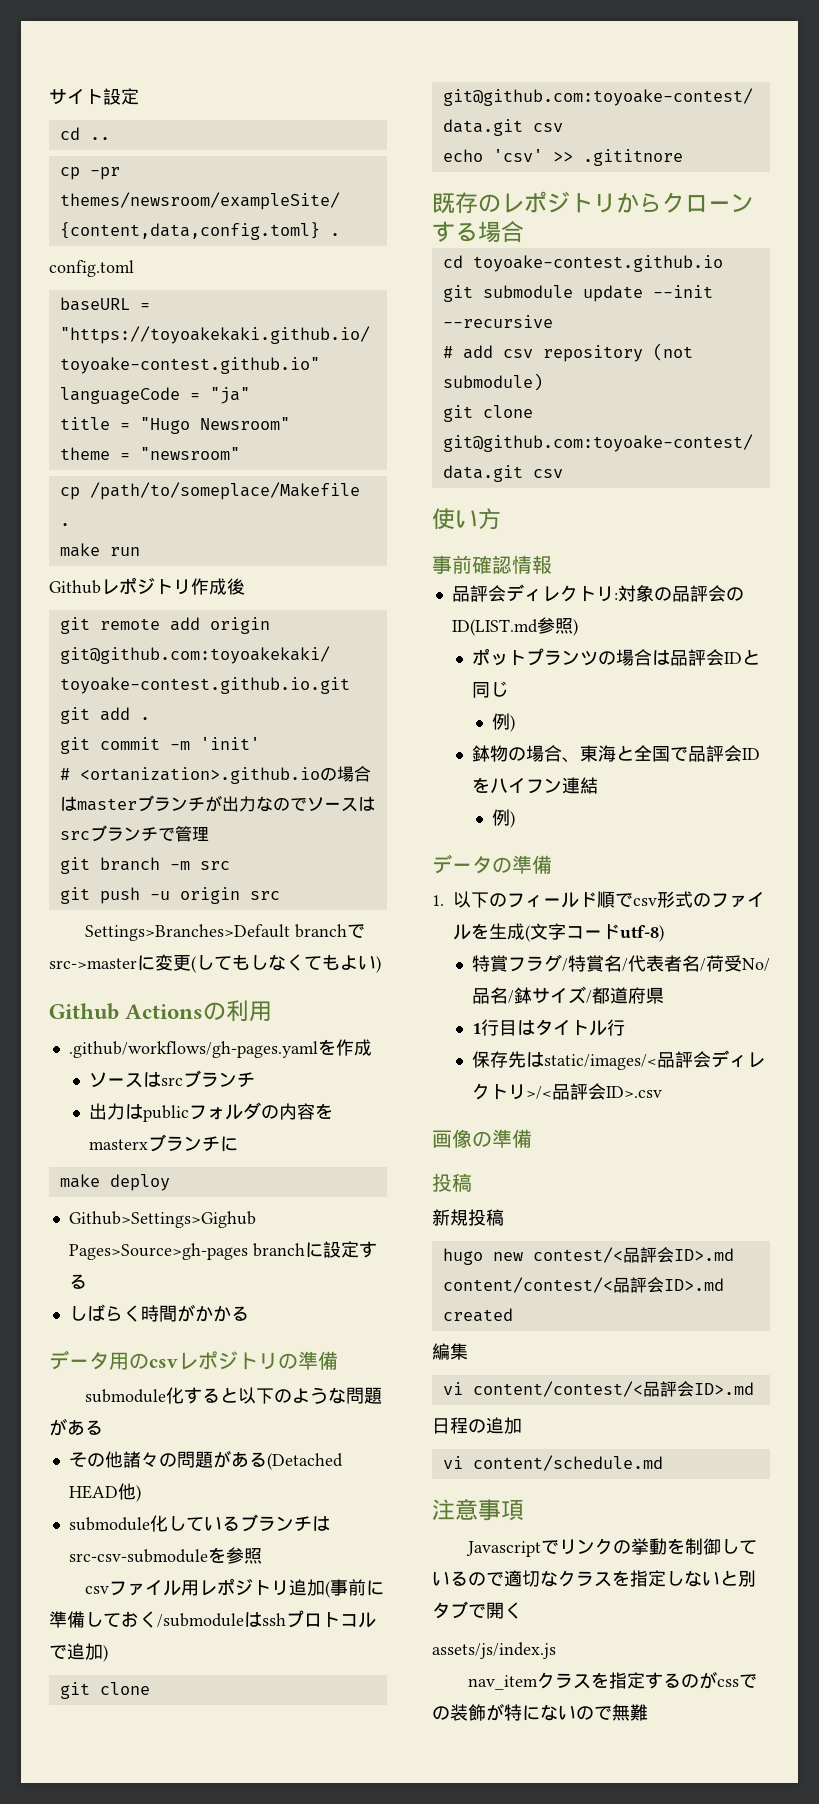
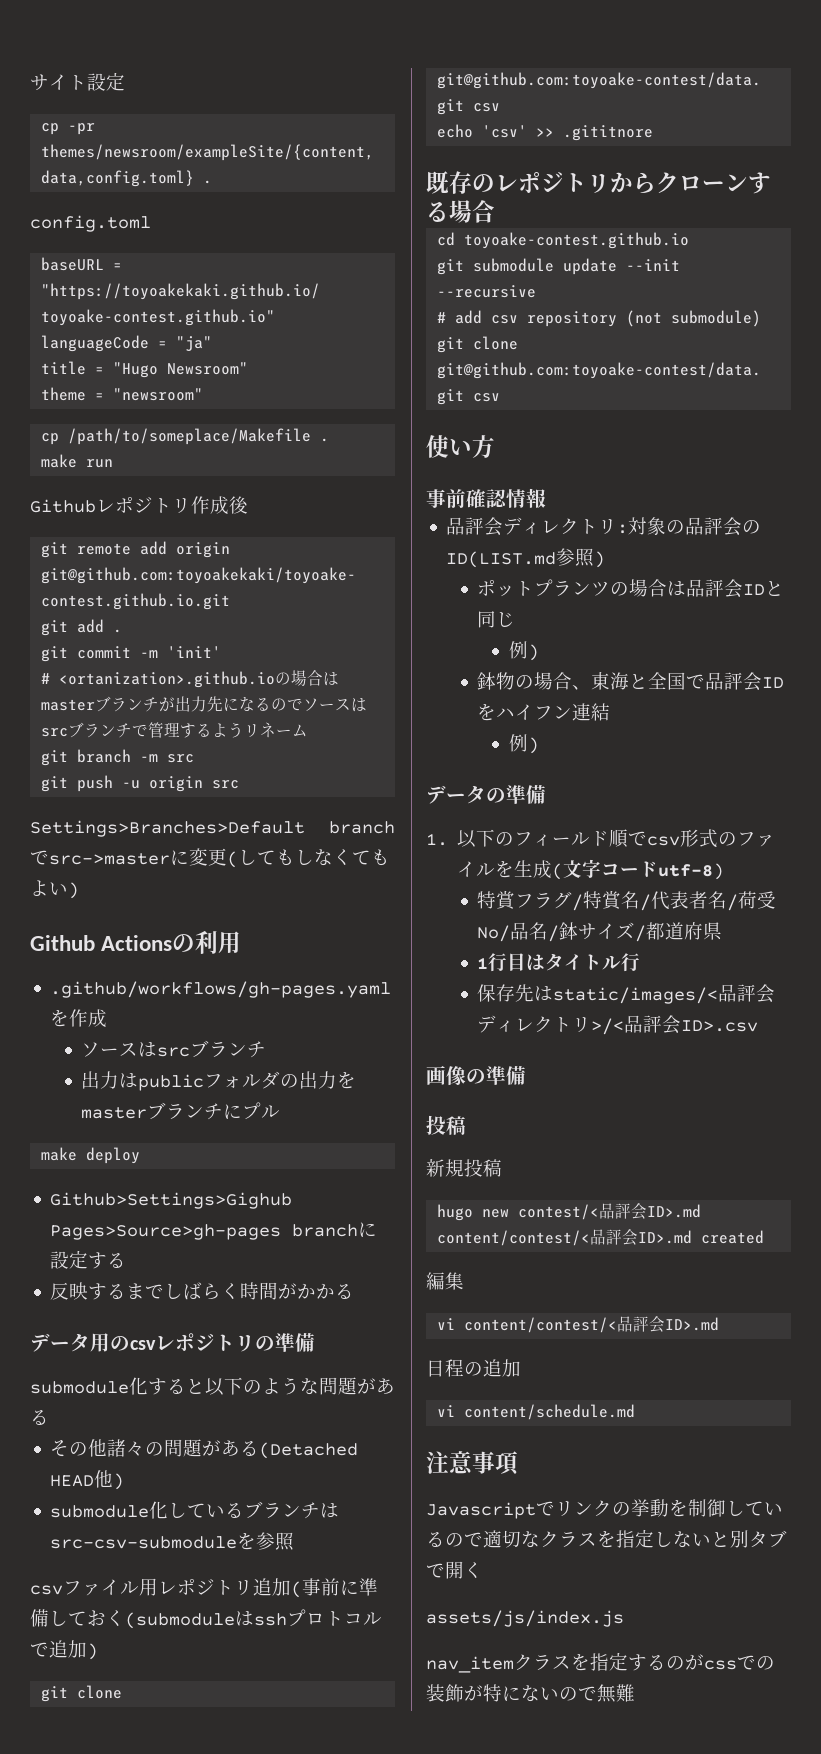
[59,127,110,140] // cd .. -> (125, 81) none
[255,796,273,812] な -> [207,696,272,712] 先になる
(209, 833) none -> [180,722,309,738] するようリネーム
[278,1103,333,1120] [88,1139,148,1150] 内容をmasterx -> [299,1071,357,1089] [81,1107,148,1119] 出力をmaster
(238, 1144) none -> [242,1102,281,1120] プル
(87, 1281) none -> [50,1282,165,1300] 反映するまで
[157,1613,244,1627] /submodule -> [125,1612,235,1629] (submodule

